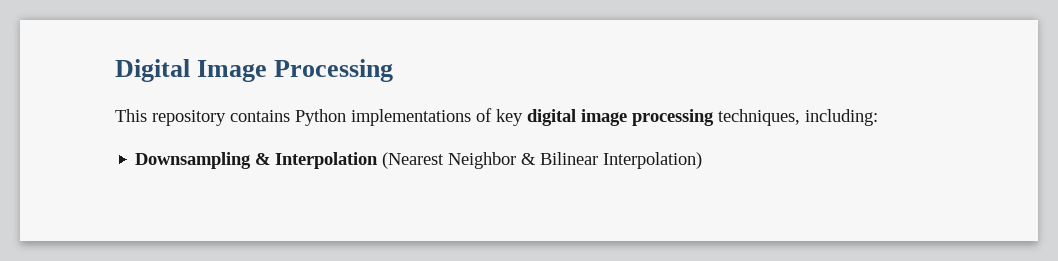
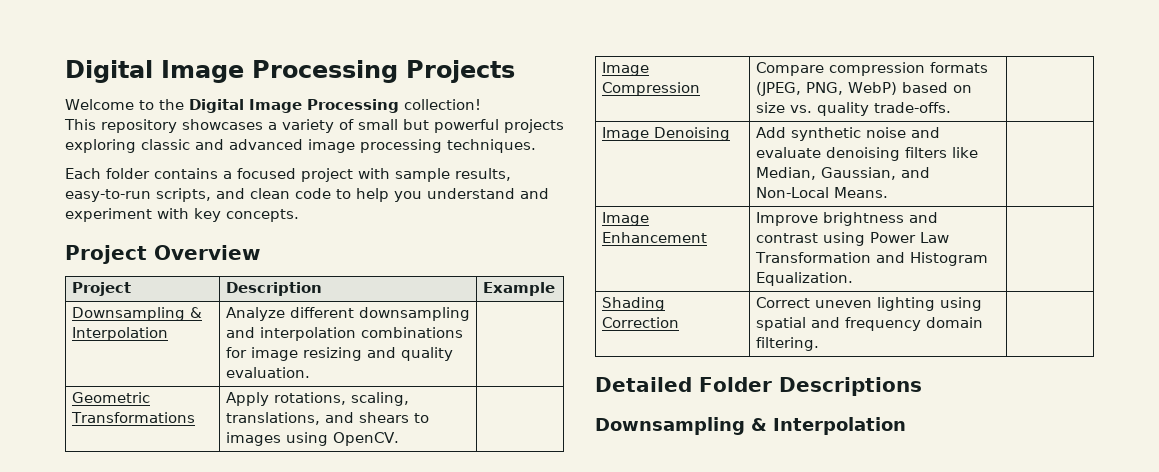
[115,59,394,82] [115,108,878,126] [135,152,703,169] Digital Image Processing // This repository contains Python implementations of key digital image processing techniques, including: // Downsampling & Interpolation (Nearest Neighbor & Bilinear Interpolation) -> [65,60,515,83] [65,99,481,113] [64,119,564,133] [65,139,536,153] [65,168,511,182] [65,188,549,202] [65,208,299,222] [65,245,260,264] [71,282,131,296] [225,282,322,296] [482,282,555,296] [71,307,202,321] [71,327,168,341] [225,307,470,321] [225,327,463,341] [225,347,453,361] [225,367,310,378] [71,392,150,403] [70,412,195,423] [225,392,409,406] [225,412,429,425] [225,432,399,446] [601,62,649,76] [601,82,700,96] [755,62,988,76] [755,82,972,96] [755,102,951,116] [601,127,730,141] [755,127,940,141] [755,147,978,161] [755,167,930,180] [755,187,888,198] [601,212,649,226] [601,232,707,243] [755,212,938,226] [755,232,949,246] [754,252,988,266] [755,272,853,286] [601,297,665,311] [601,317,679,328] [755,297,982,311] [755,317,983,331] [755,337,819,351] [595,377,922,396] [595,417,906,435] Digital Image Processing Projects // Welcome to the Digital Image Processing collection! // This repository showcases a variety of small but powerful projects exploring classic and advanced image processing techniques. // Each folder contains a focused project with sample results, easy-to-run scripts, and clean code to help you understand and experiment with key concepts. // Project Overview // Project | Description | Example // Downsampling & Interpolation | Analyze different downsampling and interpolation combinations for image resizing and quality evaluation. | // Geometric Transformations | Apply rotations, scaling, translations, and shears to images using OpenCV. | // Image Compression | Compare compression formats (JPEG, PNG, WebP) based on size vs. quality trade-offs. | // Image Denoising | Add synthetic noise and evaluate denoising filters like Median, Gaussian, and Non-Local Means. | // Image Enhancement | Improve brightness and contrast using Power Law Transformation and Histogram Equalization. | // Shading Correction | Correct uneven lighting using spatial and frequency domain filtering. | // Detailed Folder Descriptions // Downsampling & Interpolation

